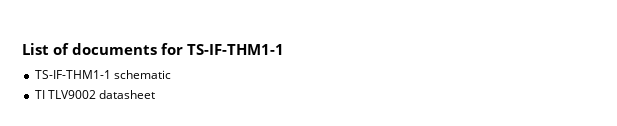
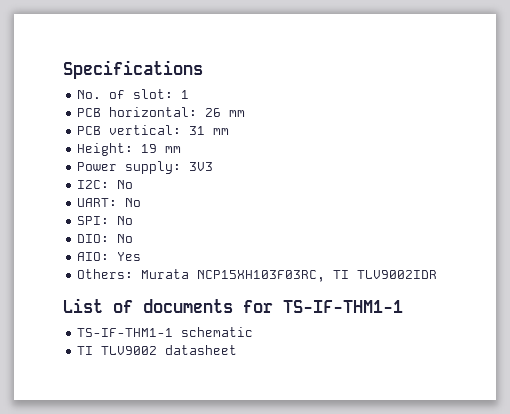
(22, 49) none -> [63,60,203,79] [77,89,190,99] [77,107,246,117] [77,125,230,135] [77,143,182,156] [77,161,214,174] [77,180,134,189] [77,198,142,207] [77,216,134,225] [77,234,134,243] [77,252,142,261] [77,269,438,282] Specifications // No. of slot: 1 // PCB horizontal: 26 mm // PCB vertical: 31 mm // Height: 19 mm // Power supply: 3V3 // I2C: No // UART: No // SPI: No // DIO: No // AIO: Yes // Others: Murata NCP15XH103F03RC, TI TLV9002IDR //

